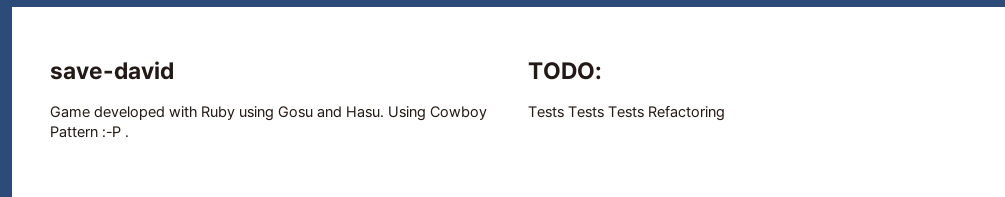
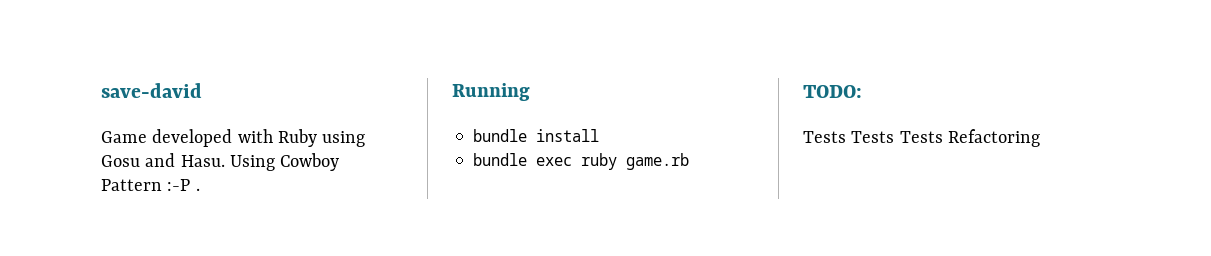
(130, 136) none -> [452,83,530,101] [473,129,600,142] [473,153,690,170] // Running // bundle install // bundle exec ruby game.rb

